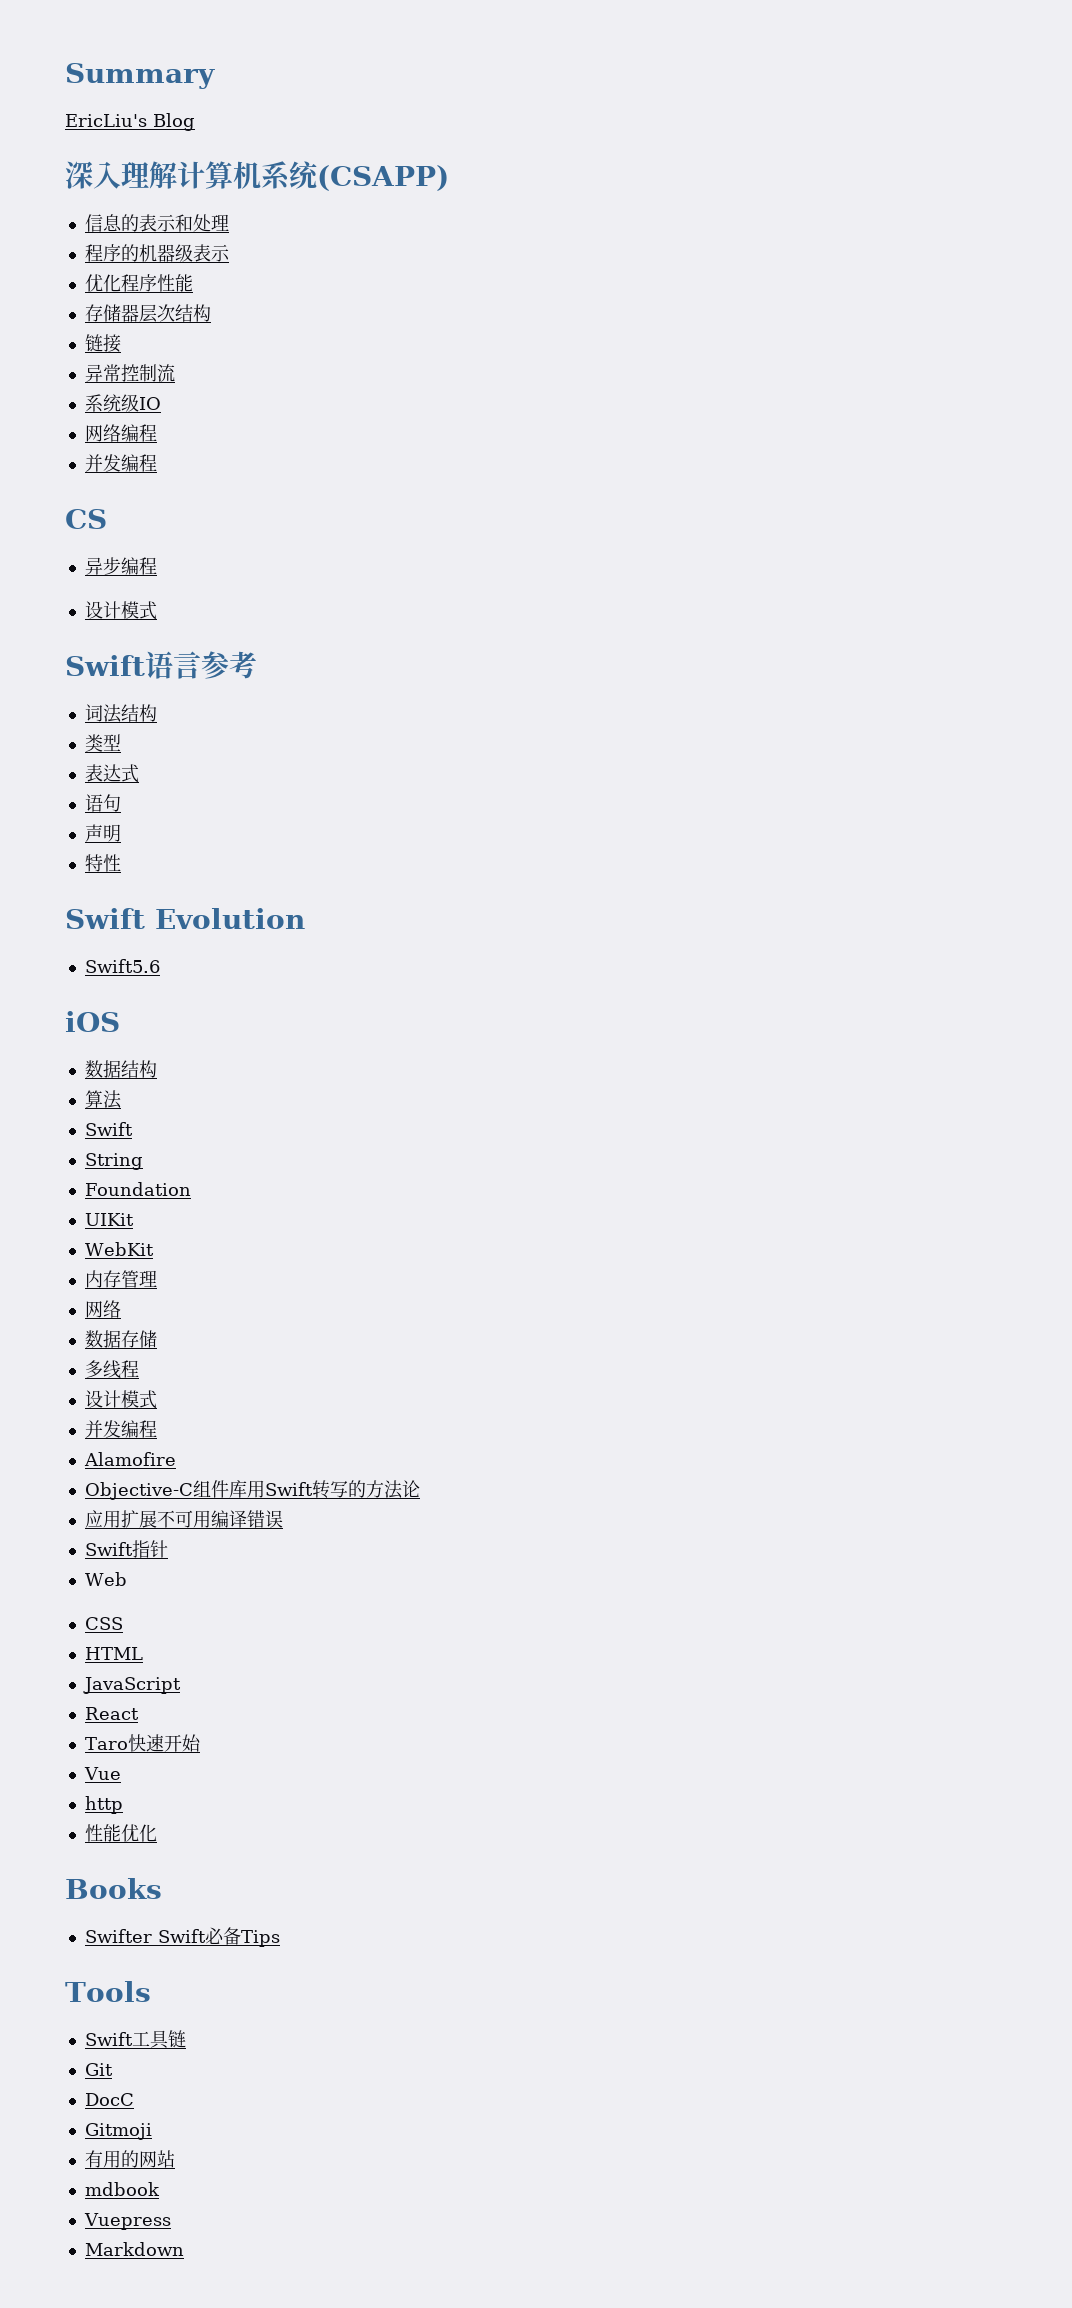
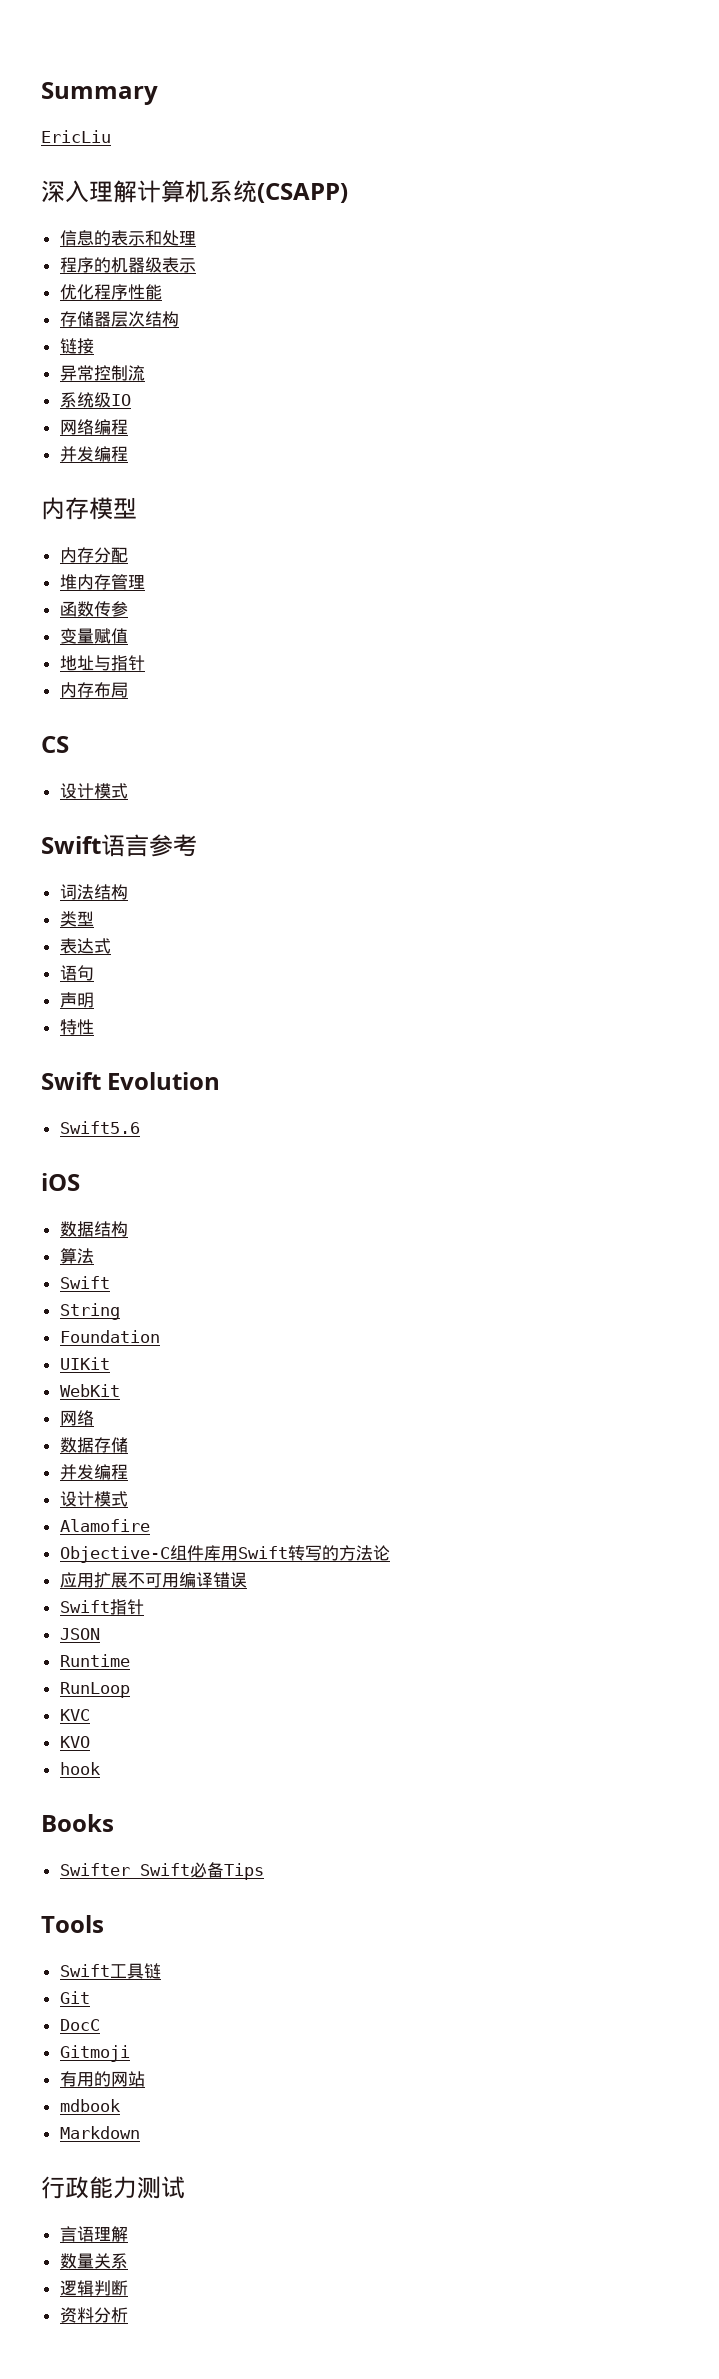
[65,113,195,131] EricLiu's Blog -> [41,130,111,143] EricLiu
(157, 463) none -> [41,497,137,520] [59,547,128,563] [59,574,145,590] [59,601,128,617] [59,628,128,644] [59,655,145,671] [59,682,128,698] // 内存模型 // 内存分配 // 堆内存管理 // 函数传参 // 变量赋值 // 地址与指针 // 内存布局
[84,557,157,575] // 异步编程 -> (69, 744) none
[84,1270,157,1288] // 内存管理 -> (120, 1390) none
[84,1360,139,1379] [84,1390,157,1409] [84,1420,157,1438] 多线程 // 设计模式 // 并发编程 -> [59,1464,128,1480] [59,1491,128,1507] 并发编程 // 设计模式
[84,1572,127,1586] [84,1617,123,1630] [84,1647,143,1660] [82,1677,181,1694] [84,1707,139,1720] [84,1734,201,1752] [83,1767,121,1780] [84,1796,123,1814] [84,1824,157,1842] Web // CSS // HTML // JavaScript // React // Taro快速开始 // Vue // http // 性能优化 -> [59,1628,100,1640] [59,1654,130,1667] [59,1682,130,1698] [59,1709,90,1721] [59,1736,90,1748] [59,1762,100,1775] JSON // Runtime // RunLoop // KVC // KVO // hook
[83,2213,171,2230] [84,2242,184,2256] Vuepress // Markdown -> [59,2126,140,2139] [41,2176,185,2199] [59,2226,128,2242] [59,2253,128,2269] [59,2280,128,2296] [59,2307,128,2323] Markdown // 行政能力测试 // 言语理解 // 数量关系 // 逻辑判断 // 资料分析

